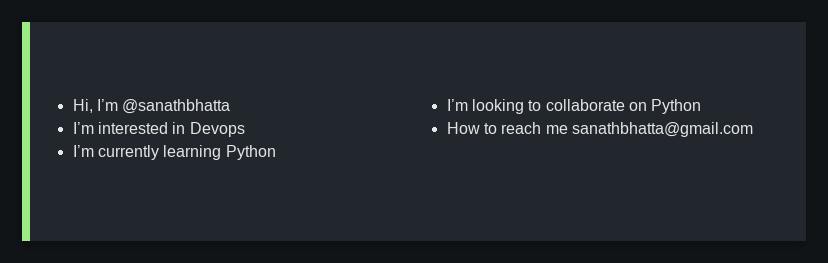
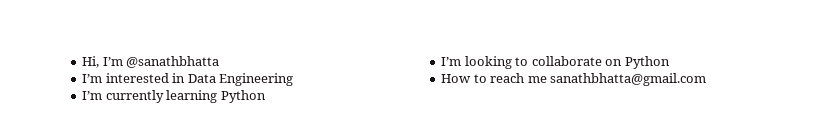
[189,122,245,137] Devops -> [187,73,294,86] Data Engineering

